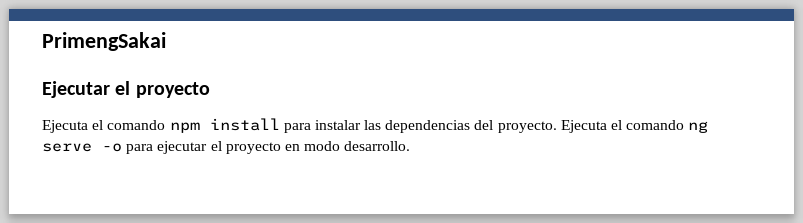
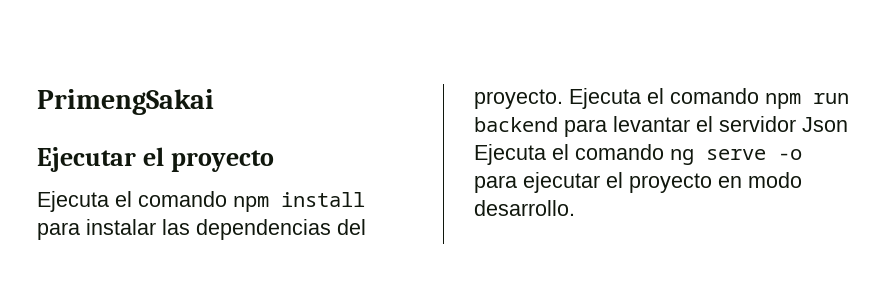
(685, 125) none -> [765,93,849,109] [474,116,848,137] [474,144,664,165] npm run backend para levantar el servidor Json Ejecuta el comando

